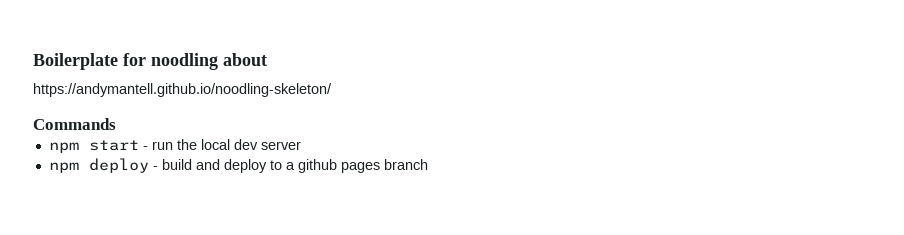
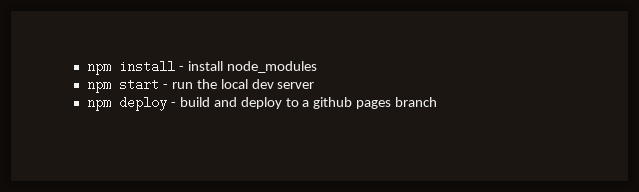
[33,53,267,70] [33,83,332,97] [33,118,116,130] Boilerplate for noodling about // https://andymantell.github.io/noodling-skeleton/ // Commands -> [86,60,317,75] npm install - install node_modules

